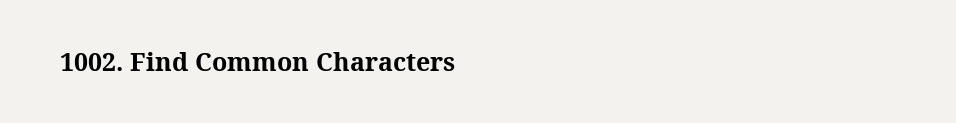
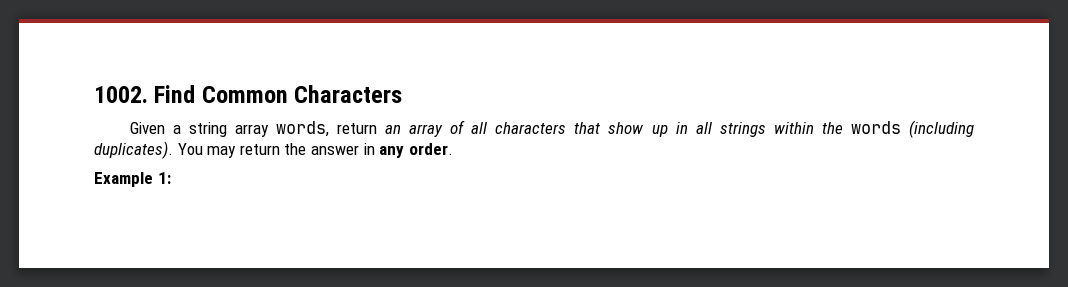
(455, 61) none -> [129,120,975,138] [94,141,453,159] [94,172,171,187] // Given a string array words, return an array of all characters that show up in all strings within the words (including duplicates). You may return the answer in any order. // Example 1:

